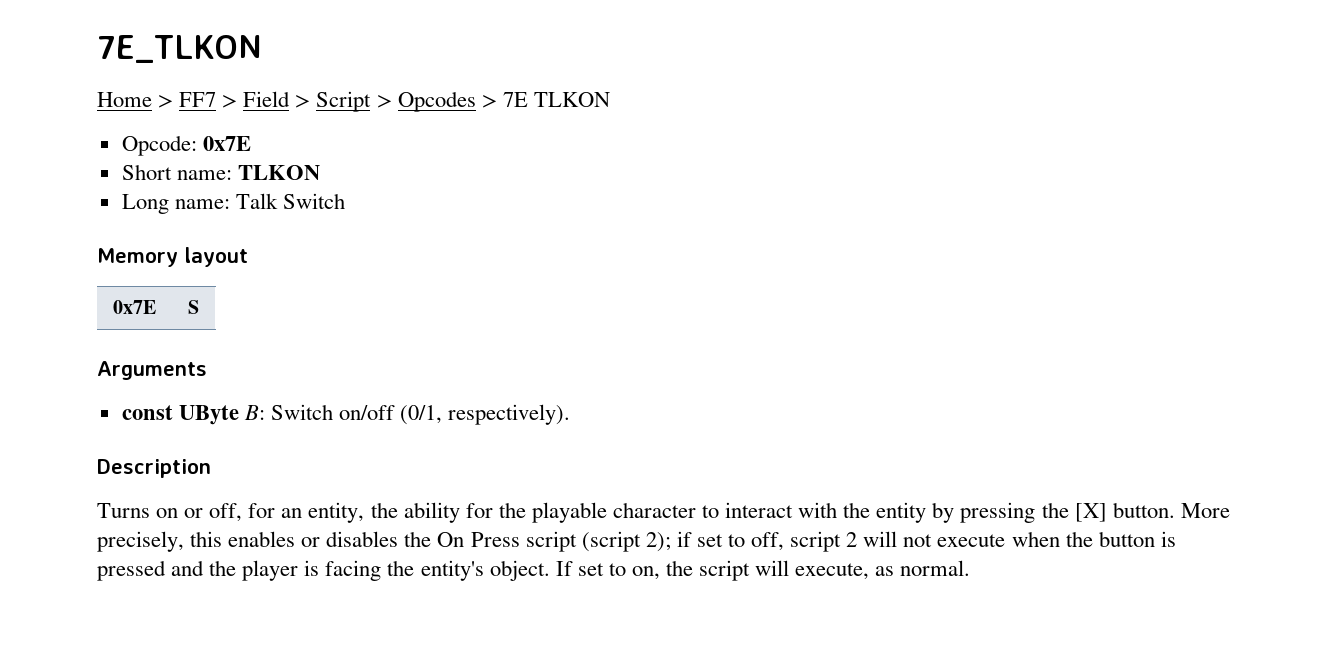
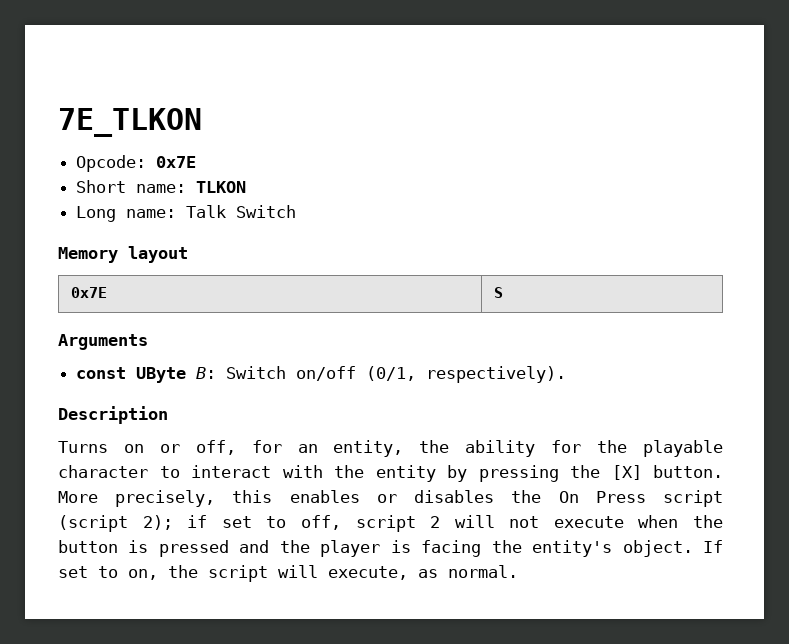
[97,91,610,112] // Home > FF7 > Field > Script > Opcodes > 7E TLKON -> (202, 122) none

